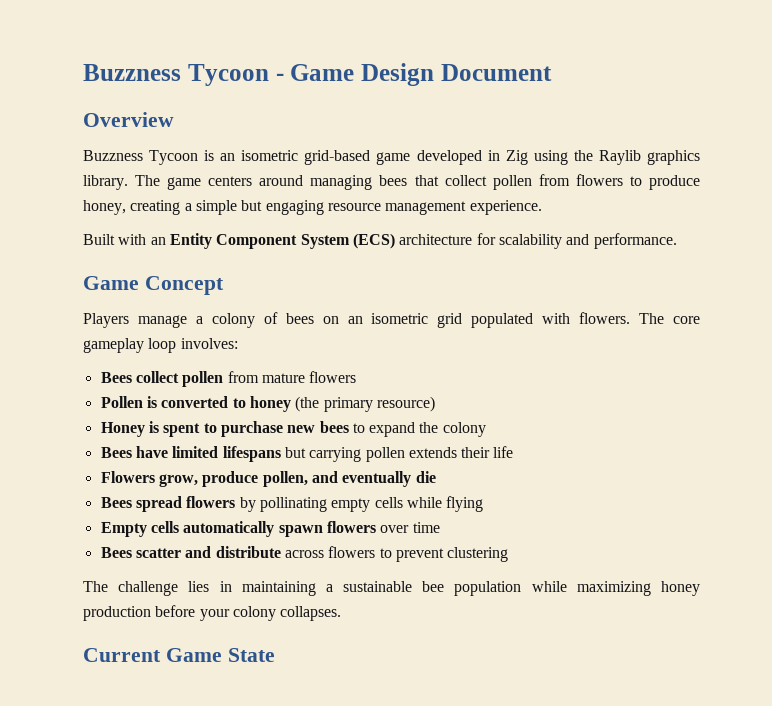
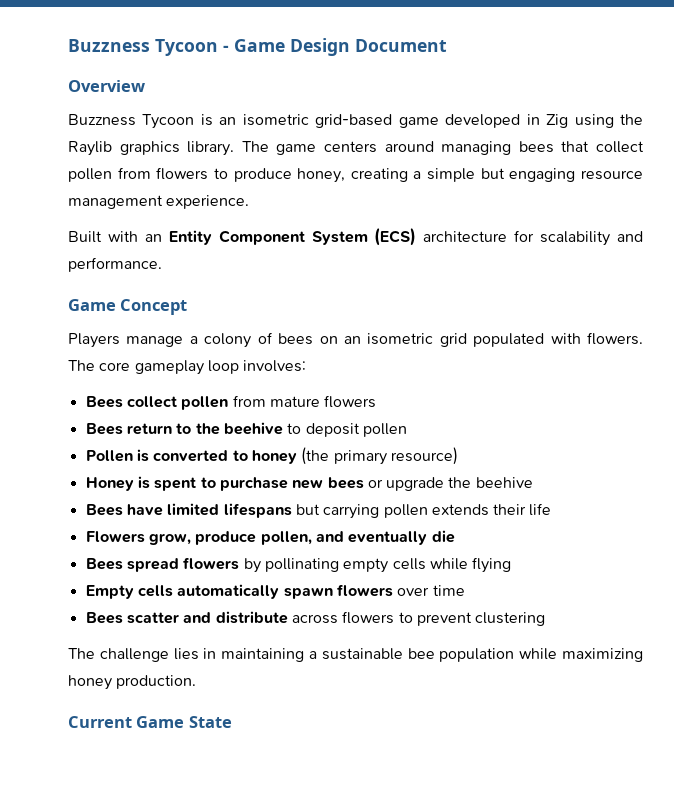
(357, 377) none -> [85,422,407,437] // Bees return to the beehive to deposit pollen
[352,422,486,437] to expand the colony -> [367,477,533,491] or upgrade the beehive
[83,605,342,621] production before your colony collapses. -> [116,675,197,689] production.

